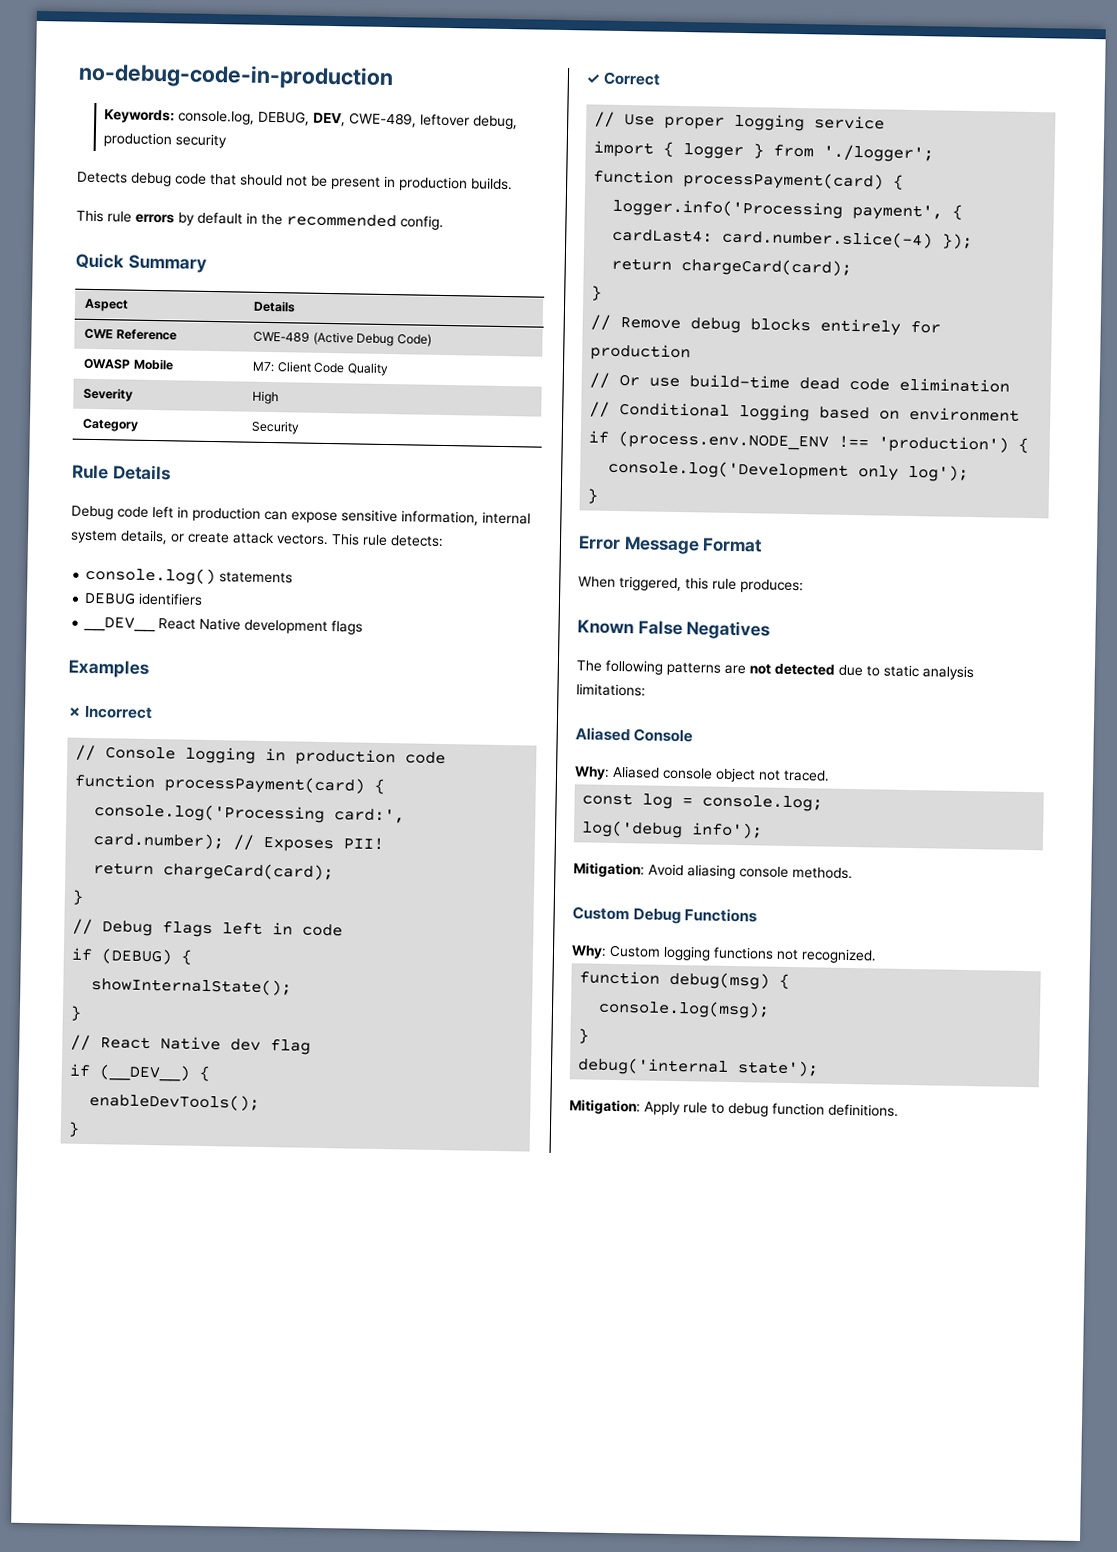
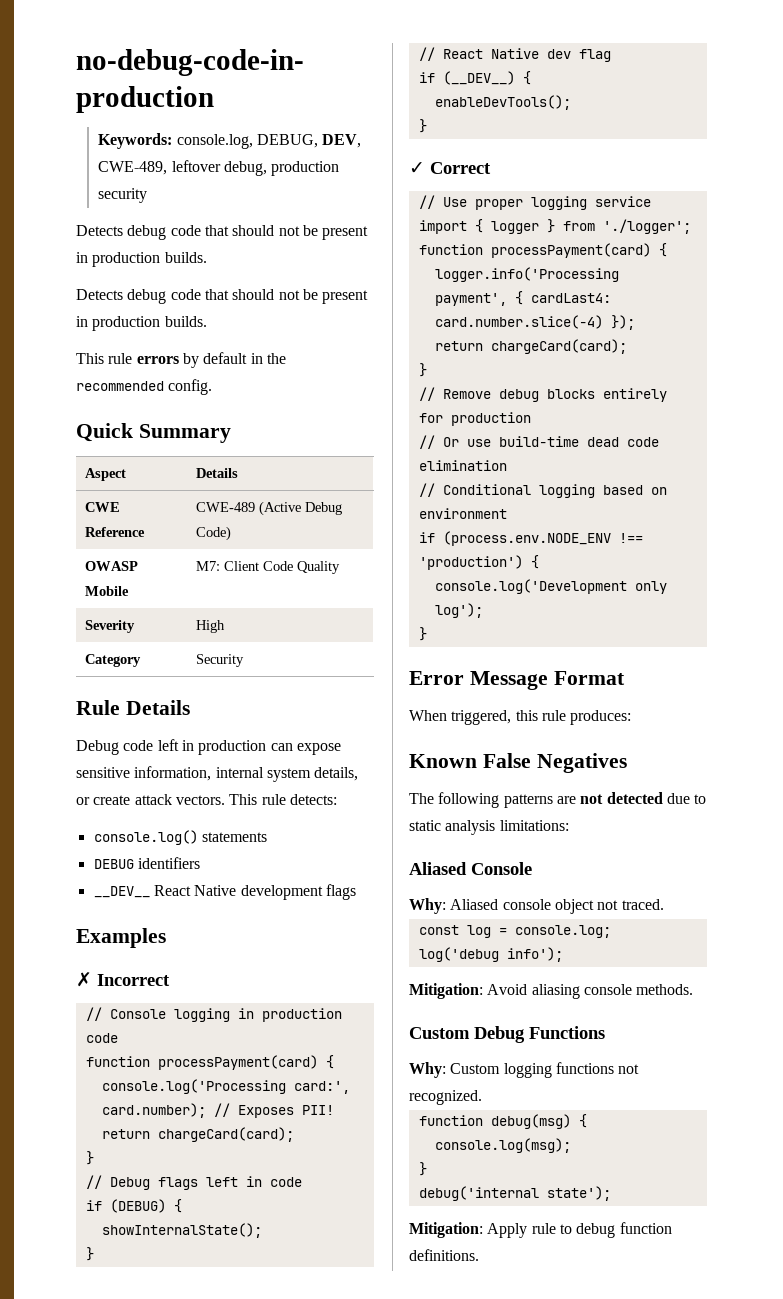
(513, 184) none -> [76,289,369,304] [76,316,207,331] // Detects debug code that should not be present in production builds.

